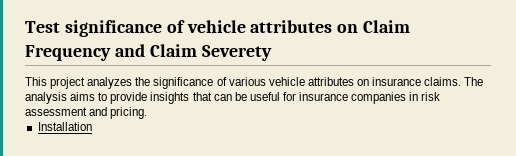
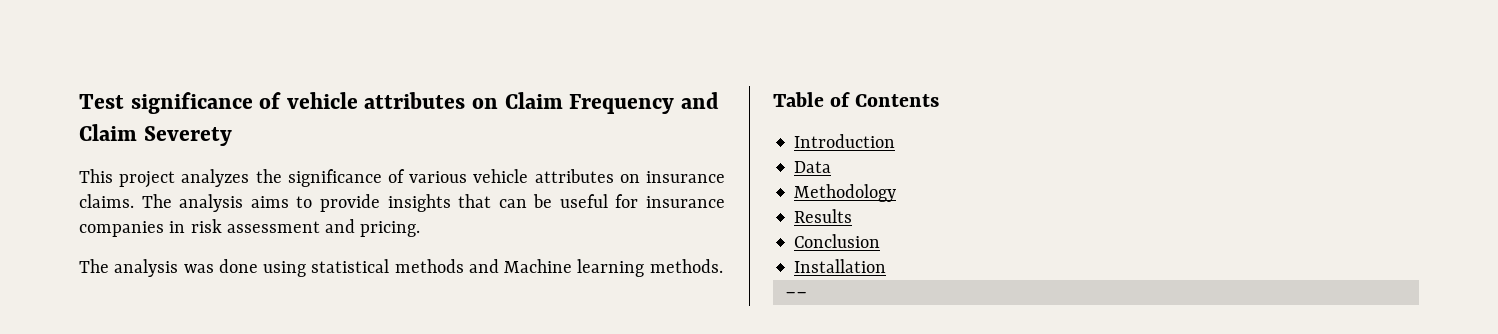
(148, 113) none -> [79,259,723,277] [773,92,940,107] [794,134,896,148] [794,161,832,173] [794,184,897,202] [794,209,853,223] [794,234,881,248] // The analysis was done using statistical methods and Machine learning methods. // Table of Contents // Introduction // Data // Methodology // Results // Conclusion
(92, 126) none -> [784,291,807,298] // --

